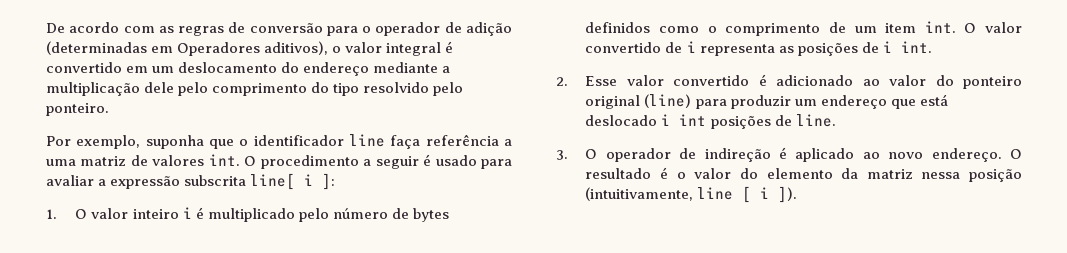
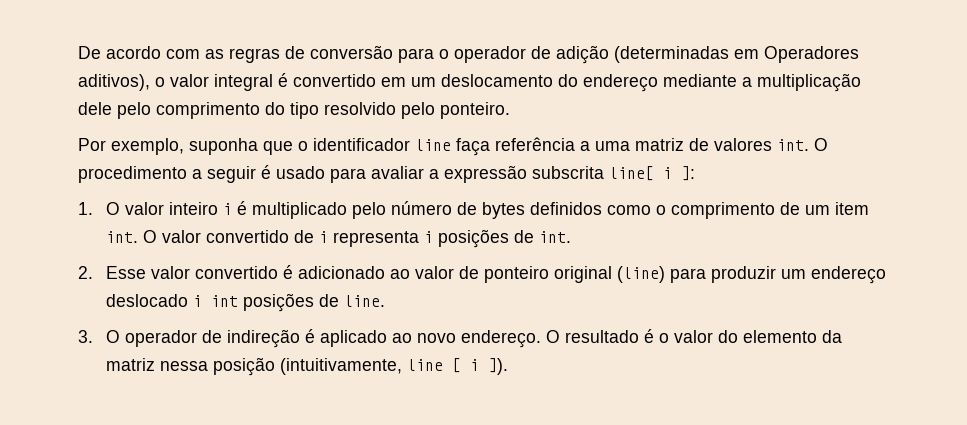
[778,41,892,56] as posições de i -> [424,229,535,248] i posições de
[935,75,954,86] do -> [459,266,480,279] de
[890,94,948,109] que está -> (887, 275) none

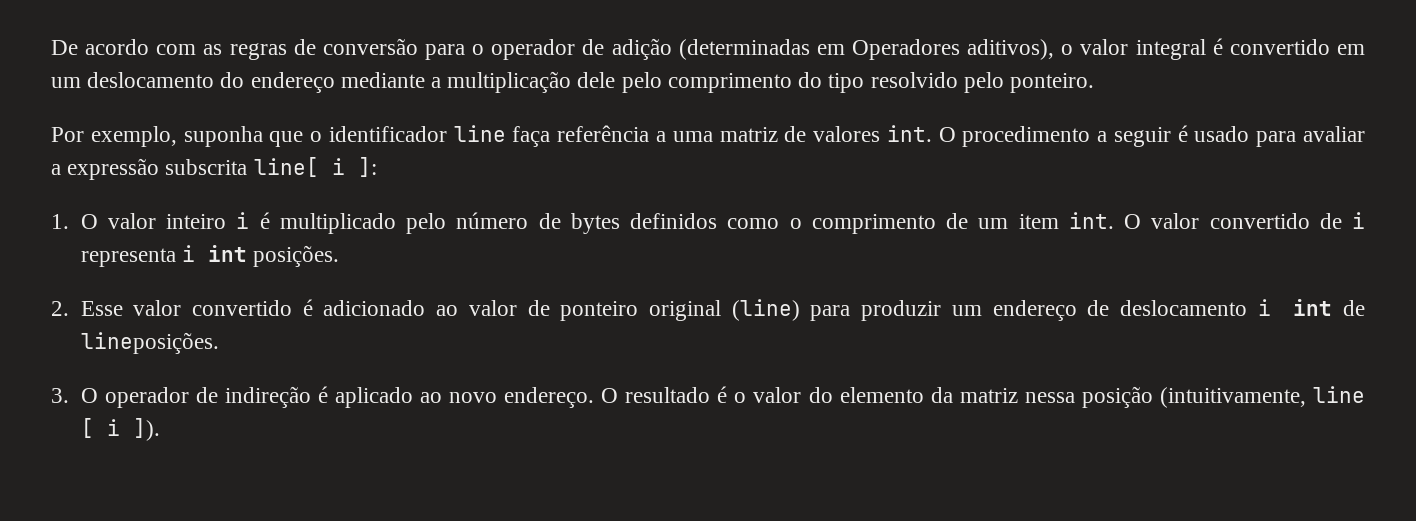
[438,229,572,248] posições de int. -> [207,245,339,267] int posições.
[106,293,386,312] deslocado i int posições de line. -> [1087,299,1366,316] [80,332,219,354] de deslocamento i int de lineposições.

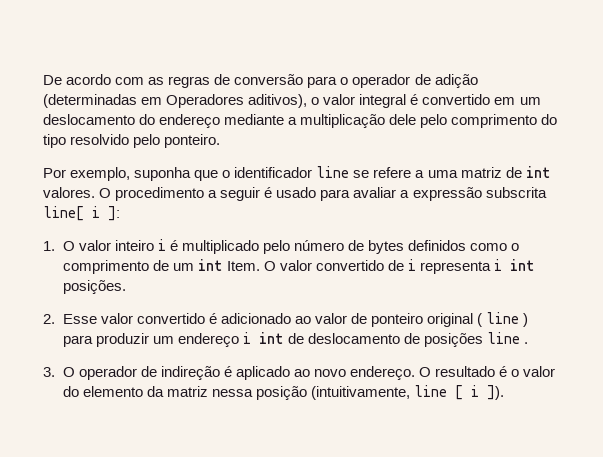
[512,125,650,147] faça referência -> [353,167,412,178] se refere
[813,125,932,142] valores int. -> [525,166,551,178] [43,187,95,198] int valores.
[1018,212,1114,229] item int. -> [197,259,260,271] int Item.
[731,299,800,321] (line) -> [477,312,529,327] ( line )
[1087,300,1248,316] de deslocamento -> (239, 340) none
[80,332,219,354] lineposições. -> [307,332,528,347] deslocamento de posições line .

